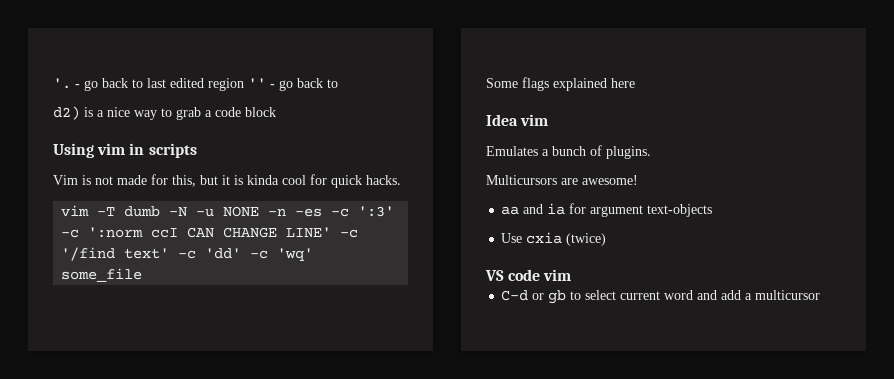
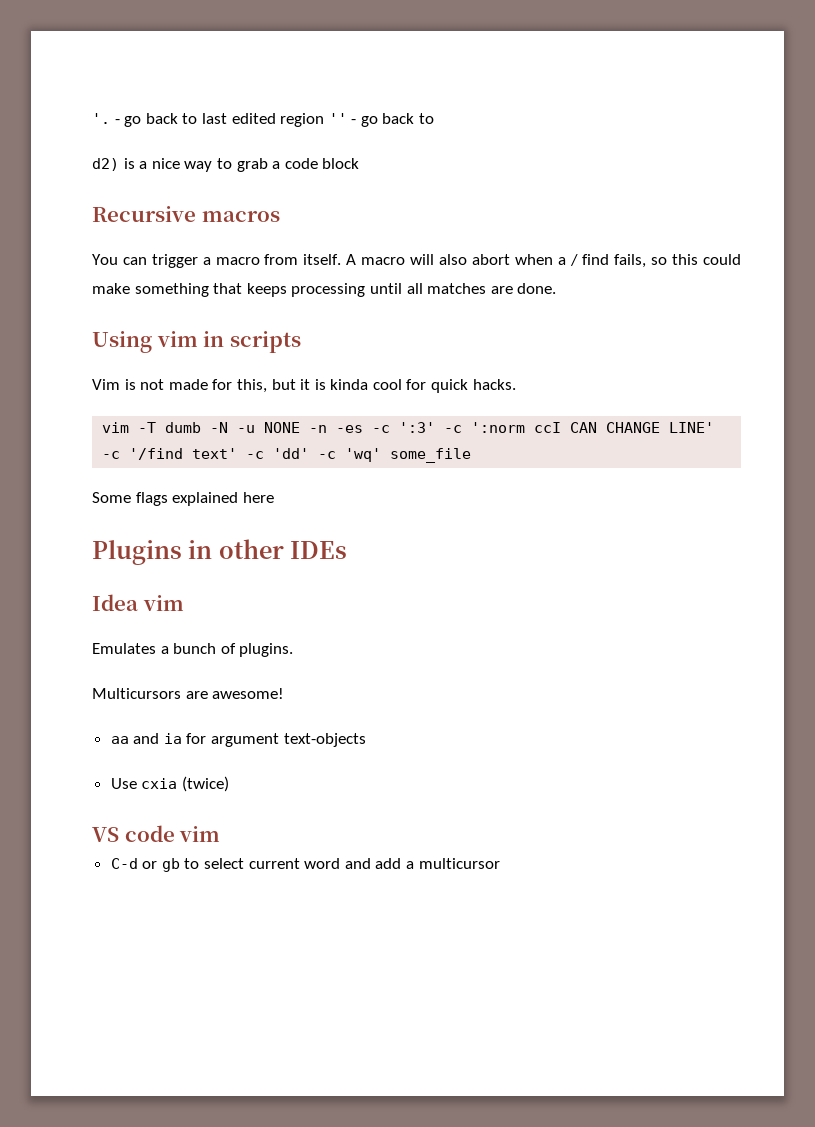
(276, 112) none -> [92,206,280,222] [92,254,742,268] [92,283,557,297] // Recursive macros // You can trigger a macro from itself. A macro will also abort when a / find fails, so this could make something that keeps processing until all matches are done.
(635, 83) none -> [92,539,348,565] // Plugins in other IDEs

